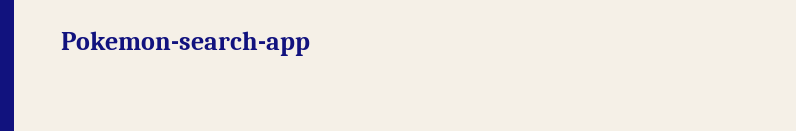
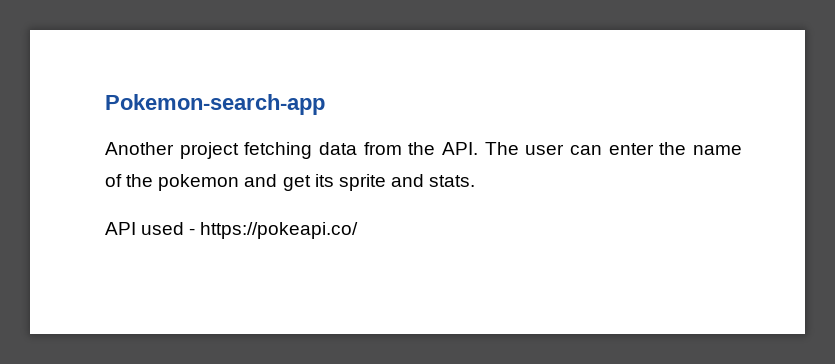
(310, 43) none -> [105,142,742,159] [105,174,476,191] [105,222,359,239] // Another project fetching data from the API. The user can enter the name of the pokemon and get its sprite and stats. // API used - https://pokeapi.co/

